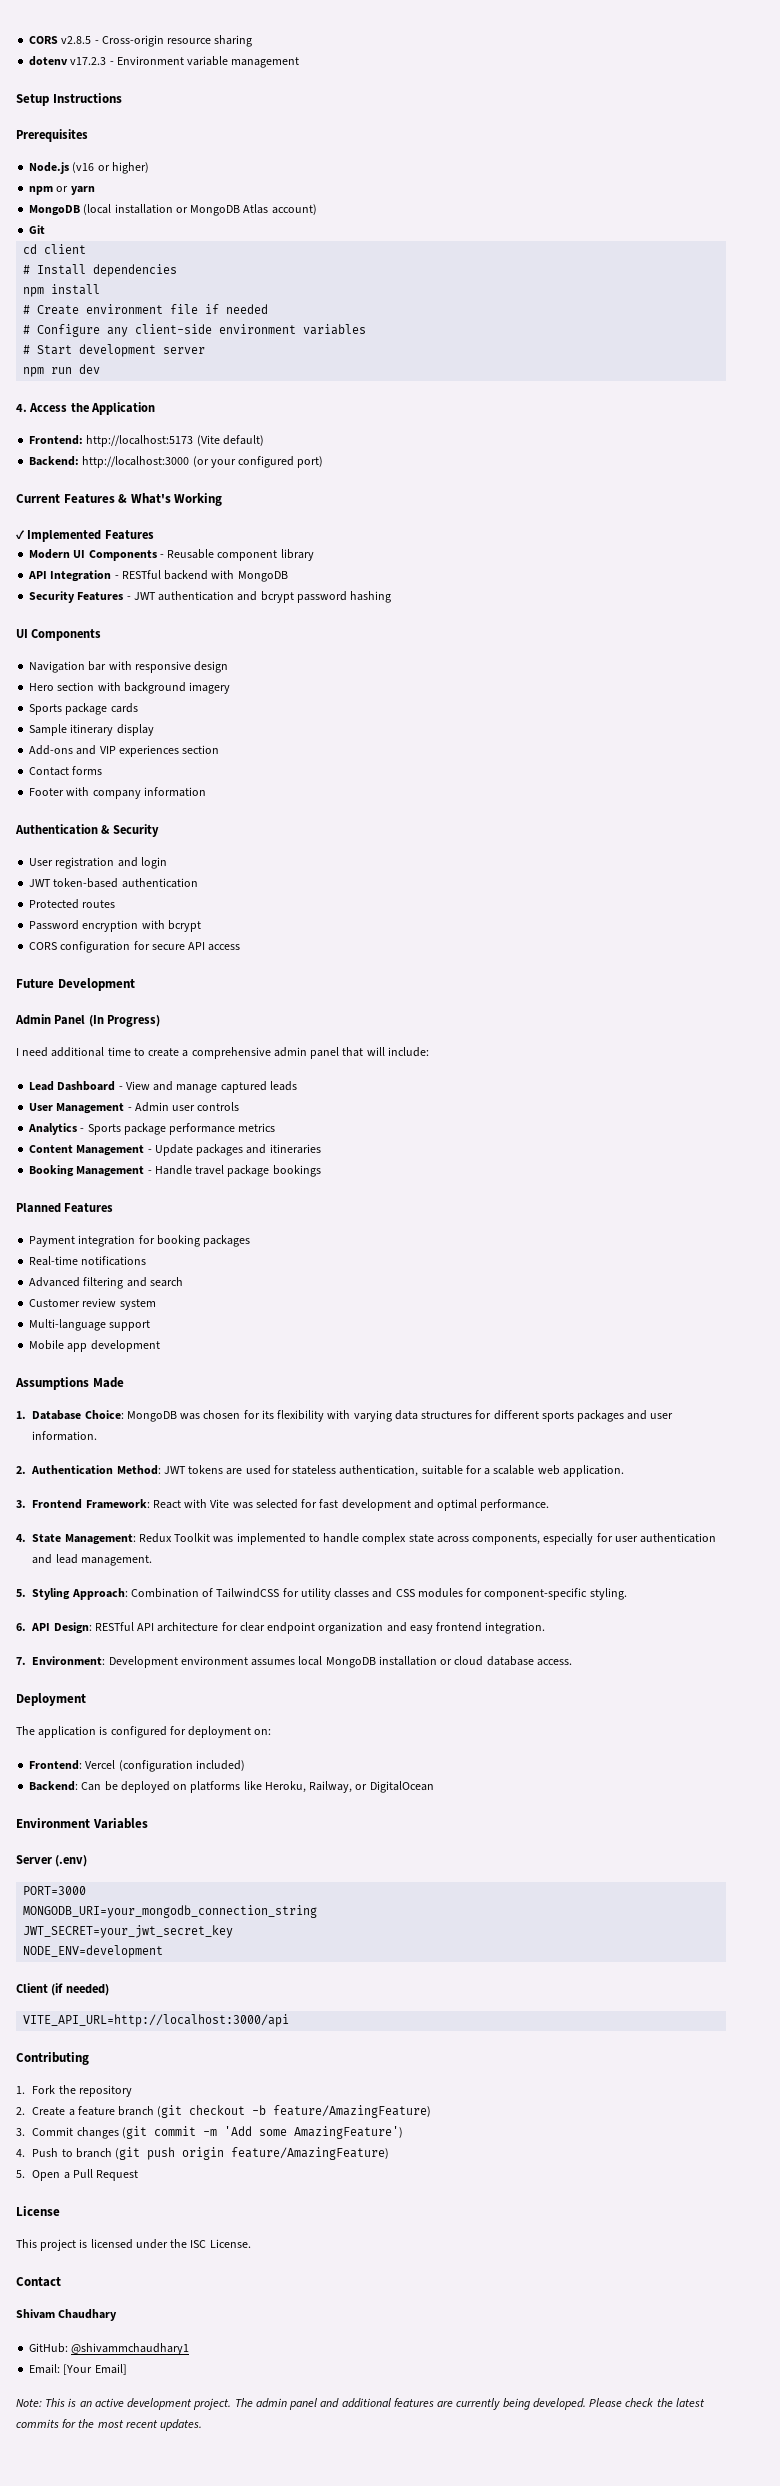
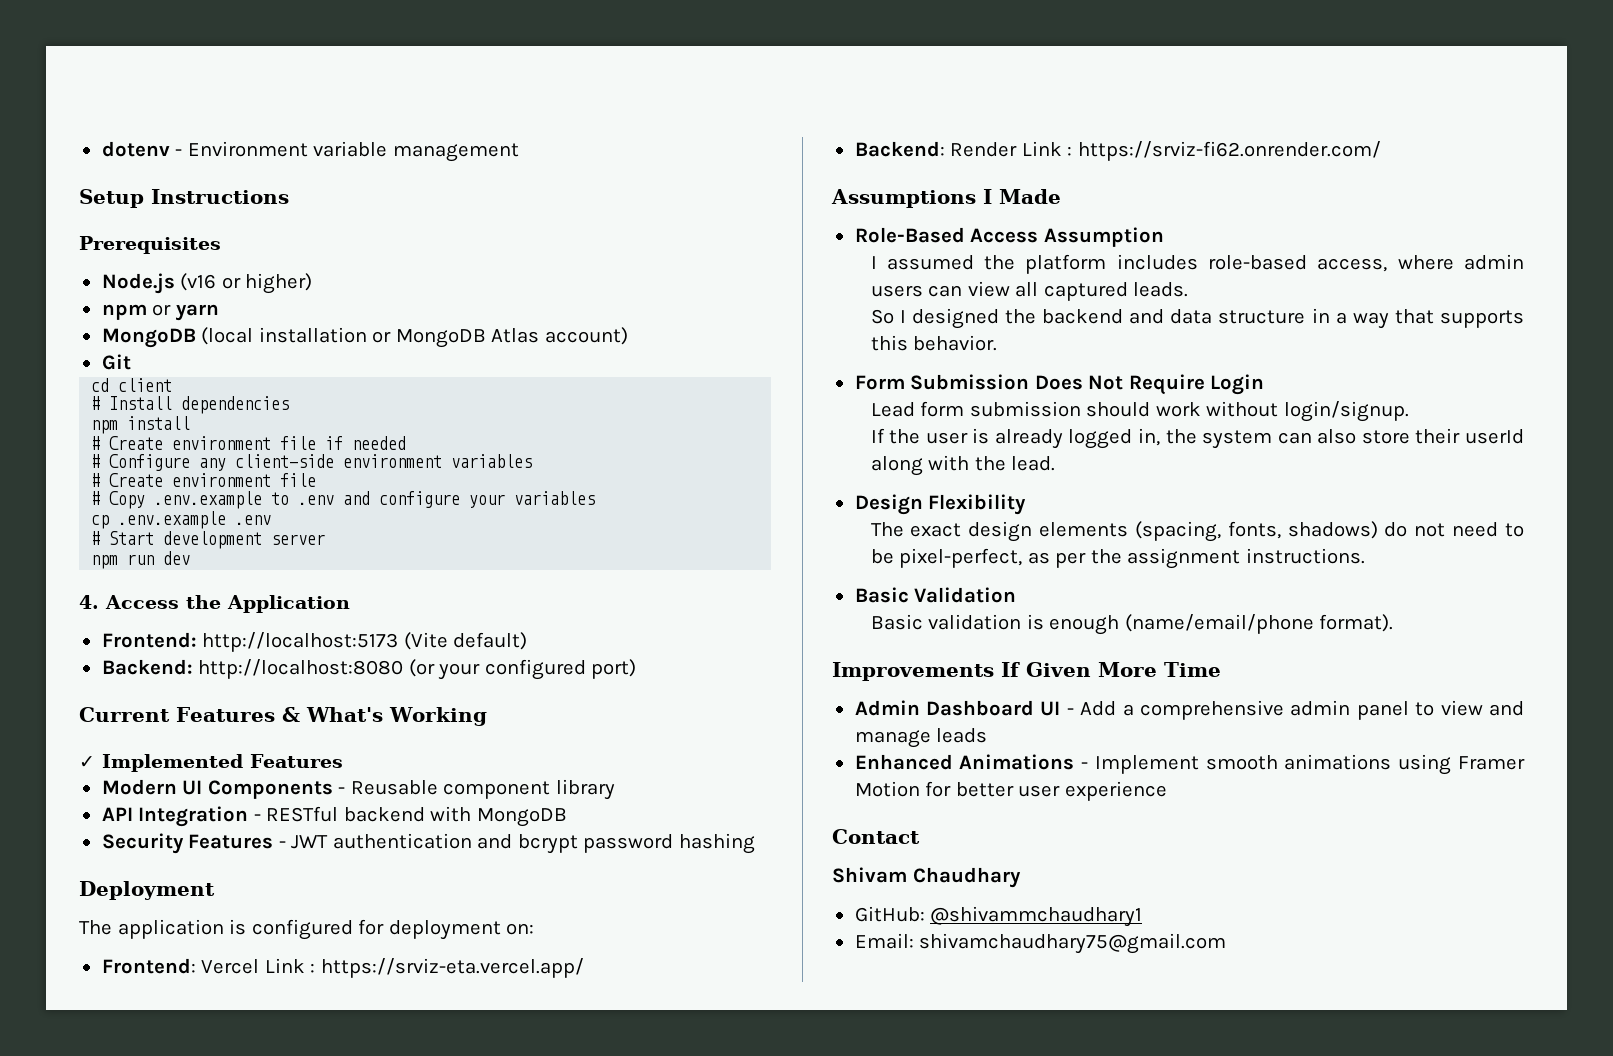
[29,35,253,47] [29,56,107,66] CORS v2.8.5 - Cross-origin resource sharing // dotenv v17.2.3 -> [101,141,170,157] dotenv
(367, 329) none -> [91,473,317,487] [91,491,596,509] [91,511,272,529] // # Create environment file // # Copy .env.example to .env and configure your variables // cp .env.example .env
[82,456,190,468] http://localhost:3000 -> [198,659,404,679] http://localhost:8080
[16,629,102,641] [29,661,229,673] [29,682,231,694] [29,703,138,715] [29,724,154,736] [29,745,220,757] [29,766,103,776] [29,787,206,799] [15,824,159,837] [29,857,167,869] [29,878,198,888] [29,899,116,909] [29,920,201,932] [29,941,241,953] [16,978,135,991] [15,1014,161,1027] [16,1047,429,1059] [29,1081,297,1093] [29,1102,240,1114] [28,1123,276,1135] [29,1144,321,1156] [29,1165,321,1177] [16,1203,114,1213] [29,1235,251,1247] [29,1256,147,1266] [29,1277,183,1289] [29,1298,156,1310] [29,1319,151,1331] [29,1340,160,1352] [15,1377,124,1390] [16,1410,674,1422] [32,1431,98,1441] [16,1465,624,1477] [16,1499,550,1511] [16,1533,716,1545] [32,1554,152,1566] [16,1588,627,1600] [16,1622,546,1634] [16,1656,572,1668] // UI Components // Navigation bar with responsive design // Hero section with background imagery // Sports package cards // Sample itinerary display // Add-ons and VIP experiences section // Contact forms // Footer with company information // Authentication & Security // User registration and login // JWT token-based authentication // Protected routes // Password encryption with bcrypt // CORS configuration for secure API access // Future Development // Admin Panel (In Progress) // I need additional time to create a comprehensive admin panel that will include: // Lead Dashboard - View and manage captured leads // User Management - Admin user controls // Analytics - Sports package performance metrics // Content Management - Update packages and itineraries // Booking Management - Handle travel package bookings // Planned Features // Payment integration for booking packages // Real-time notifications // Advanced filtering and search // Customer review system // Multi-language support // Mobile app development // Assumptions Made // 1. Database Choice: MongoDB was chosen for its flexibility with varying data structures for different sports packages and user information. // 2. Authentication Method: JWT tokens are used for stateless authentication, suitable for a scalable web application. // 3. Frontend Framework: React with Vite was selected for fast development and optimal performance. // 4. State Management: Redux Toolkit was implemented to handle complex state across components, especially for user authentication and lead management. // 5. Styling Approach: Combination of TailwindCSS for utility classes and CSS modules for component-specific styling. // 6. API Design: RESTful API architecture for clear endpoint organization and easy frontend integration. // 7. Environment: Development environment assumes local MongoDB installation or cloud database access. -> (755, 843) none
[118,1760,245,1772] [29,1781,434,1793] [16,1818,148,1829] [16,1855,88,1867] [23,1886,87,1895] [23,1905,318,1918] [23,1925,234,1938] [23,1945,164,1958] [16,1983,109,1996] [23,2014,290,2027] [16,2052,89,2065] [16,2085,132,2097] [16,2105,432,2118] [16,2126,403,2139] [16,2147,390,2160] [16,2169,139,2181] [16,2206,60,2216] [16,2239,251,2251] (configuration included) // Backend: Can be deployed on platforms like Heroku, Railway, or DigitalOcean // Environment Variables // Server (.env) // PORT=3000 // MONGODB_URI=your_mongodb_connection_string // JWT_SECRET=your_jwt_secret_key // NODE_ENV=development // Client (if needed) // VITE_API_URL=http://localhost:3000/api // Contributing // 1. Fork the repository // 2. Create a feature branch (git checkout -b feature/AmazingFeature) // 3. Commit changes (git commit -m 'Add some AmazingFeature') // 4. Push to branch (git push origin feature/AmazingFeature) // 5. Open a Pull Request // License // This project is licensed under the ISC License. -> [264,958,584,978] [854,141,1381,161] [831,189,1061,208] [854,227,1164,247] [870,254,1524,274] [870,281,1189,301] [870,308,1524,329] [870,335,998,351] [854,374,1265,395] [870,401,1409,422] [870,428,1524,449] [870,455,1056,476] [854,494,1027,515] [870,521,1524,542] [870,548,1365,569] [854,587,1017,603] [870,614,1394,635] [832,662,1221,681] [854,700,1524,720] [854,728,988,748] [854,754,1525,775] [854,781,1167,801] Link : https://srviz-eta.vercel.app/ // Backend: Render Link : https://srviz-fi62.onrender.com/ // Assumptions I Made // Role-Based Access Assumption // I assumed the platform includes role-based access, where admin users can view all captured leads. // So I designed the backend and data structure in a way that supports this behavior. // Form Submission Does Not Require Login // Lead form submission should work without login/signup. // If the user is already logged in, the system can also store their userId along with the lead. // Design Flexibility // The exact design elements (spacing, fonts, shadows) do not need to be pixel-perfect, as per the assignment instructions. // Basic Validation // Basic validation is enough (name/email/phone format). // Improvements If Given More Time // Admin Dashboard UI - Add a comprehensive admin panel to view and manage leads // Enhanced Animations - Implement smooth animations using Framer Motion for better user experience
[63,2364,127,2375] [16,2398,705,2410] [16,2419,203,2431] [Your Email] // Note: This is an active development project. The admin panel and additional features are currently being developed. Please check the latest commits for the most recent updates. -> [919,933,1227,954] shivamchaudhary75@gmail.com

